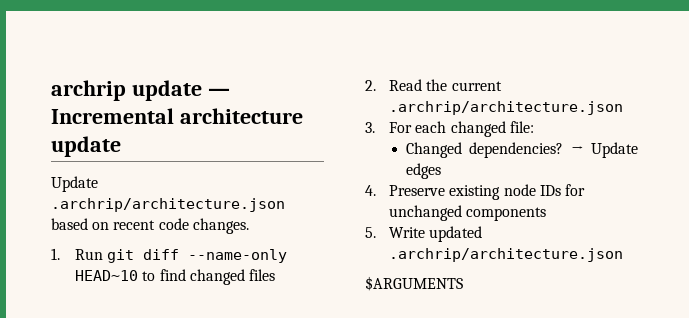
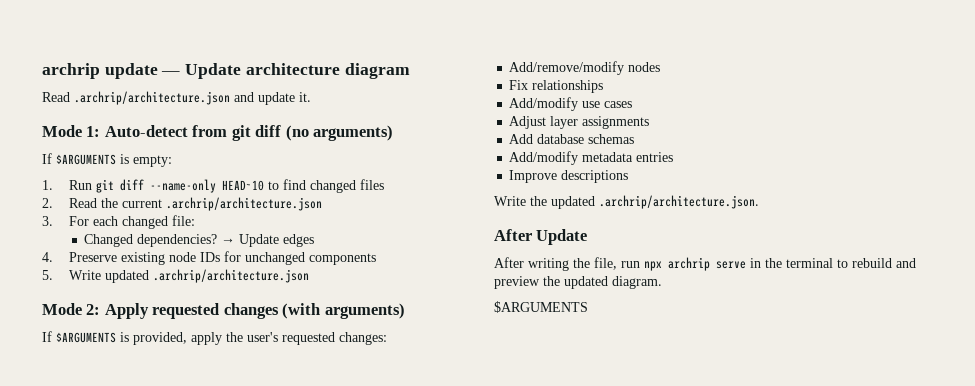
[51,108,303,124] [51,136,121,157] [51,176,98,192] [51,198,285,212] [51,218,249,234] Incremental architecture update // Update .archrip/architecture.json based on recent code changes. -> [185,63,410,79] [42,91,311,105] [42,125,394,141] [42,153,172,167] Update architecture diagram // Read .archrip/architecture.json and update it. // Mode 1: Auto-detect from git diff (no arguments) // If $ARGUMENTS is empty:
(624, 255) none -> [42,303,405,319] [42,331,387,345] [509,61,661,75] [509,80,604,93] [509,97,633,111] [509,116,650,129] [509,134,635,144] [509,151,674,165] [509,170,629,183] [494,195,759,209] [494,229,588,245] [494,257,916,271] [494,276,662,289] // Mode 2: Apply requested changes (with arguments) // If $ARGUMENTS is provided, apply the user's requested changes: // Add/remove/modify nodes // Fix relationships // Add/modify use cases // Adjust layer assignments // Add database schemas // Add/modify metadata entries // Improve descriptions // Write the updated .archrip/architecture.json. // After Update // After writing the file, run npx archrip serve in the terminal to rebuild and preview the updated diagram.

